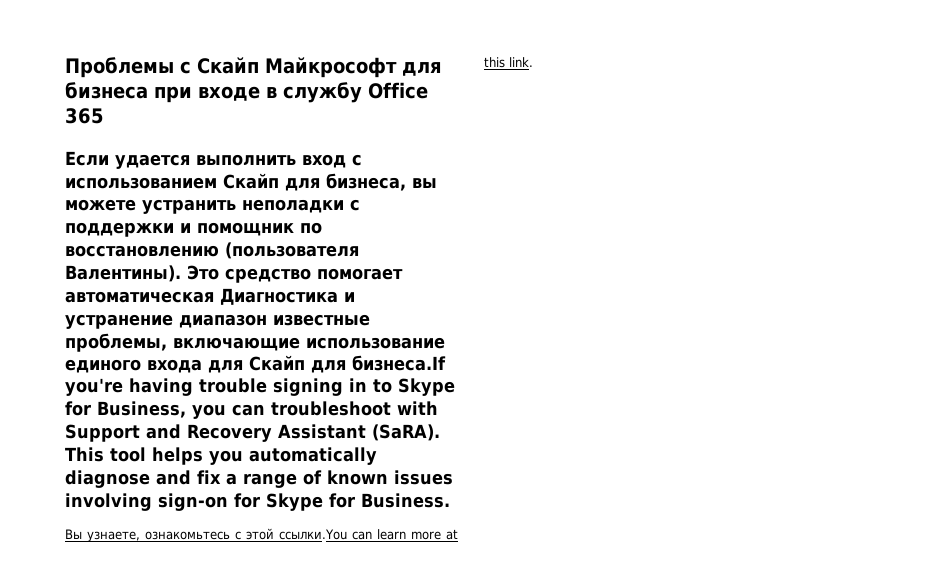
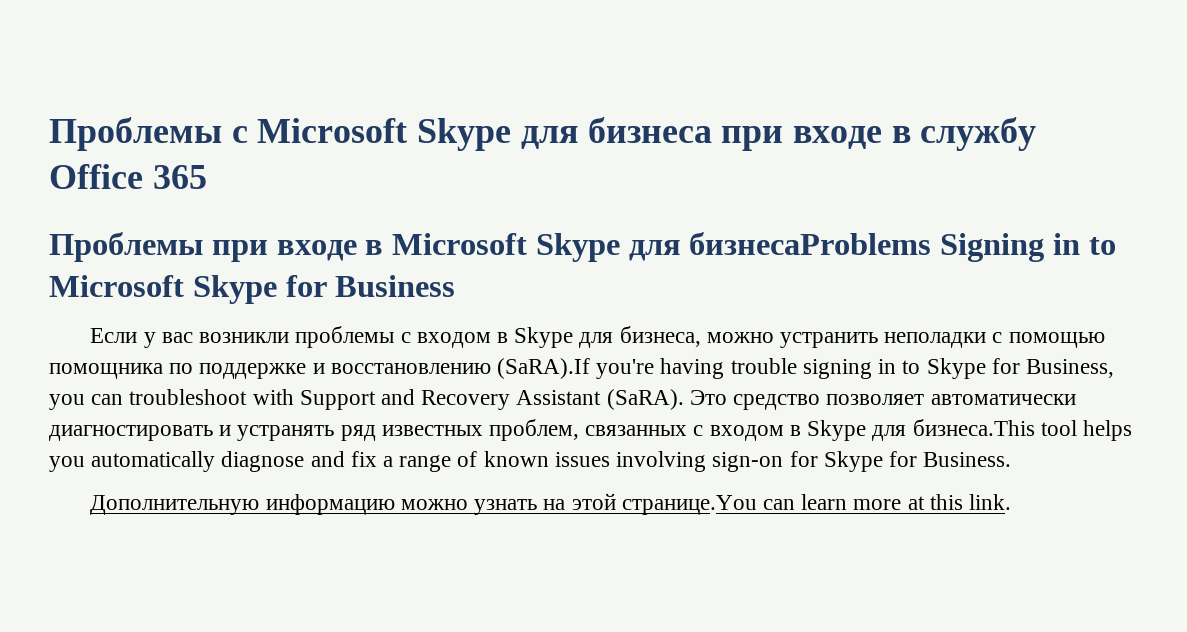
[197,57,397,78] Скайп Майкрософт -> [257,118,512,151] Microsoft Skype
[65,151,362,169] [65,173,437,191] [65,199,360,214] [65,222,322,237] [65,242,359,259] [65,265,403,283] [65,288,355,305] [65,314,370,329] [65,333,445,352] [65,355,446,373] Если удается выполнить вход с использованием Скайп для бизнеса, вы можете устранить неполадки с поддержки и помощник по восстановлению (пользователя Валентины). Это средство помогает автоматическая Диагностика и устранение диапазон известные проблемы, включающие использование единого входа для Скайп для бизнеса.If -> [49,232,1116,262] [49,275,456,304] [90,326,1105,348] [49,358,591,379] Проблемы при входе в Microsoft Skype для бизнесаProblems Signing in to Microsoft Skype for Business // Если у вас возникли проблемы с входом в Skype для бизнеса, можно устранить неполадки с помощью помощника по поддержке и восстановлению (SaRA).If
[65,447,104,462] This -> [689,390,1076,410] [49,419,1035,441] Это средство позволяет автоматически диагностировать и устранять ряд известных проблем, связанных с входом в Skype для бизнеса.This
[65,528,348,542] Вы узнаете, ознакомьтесь с этой ссылки.You -> [90,493,757,515] Дополнительную информацию можно узнать на этой странице.You

